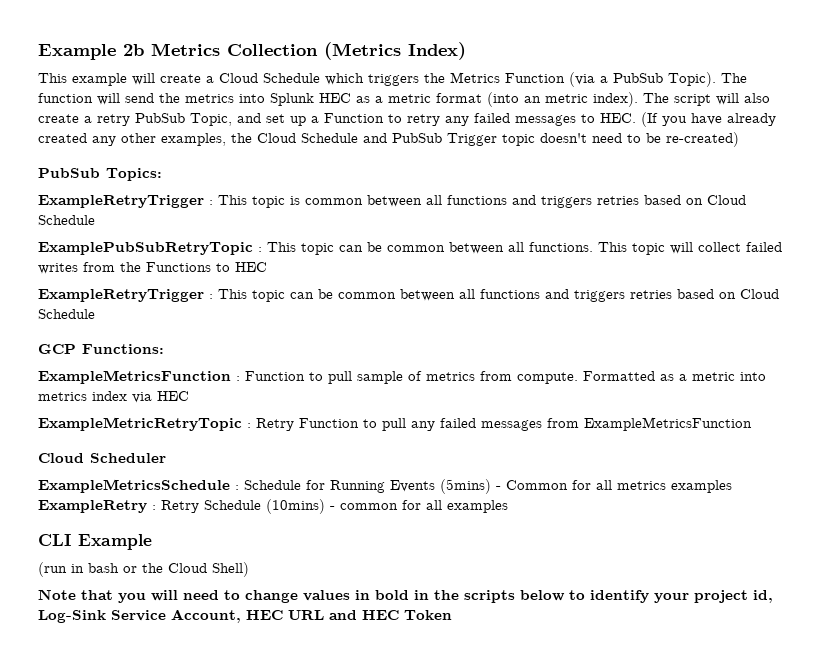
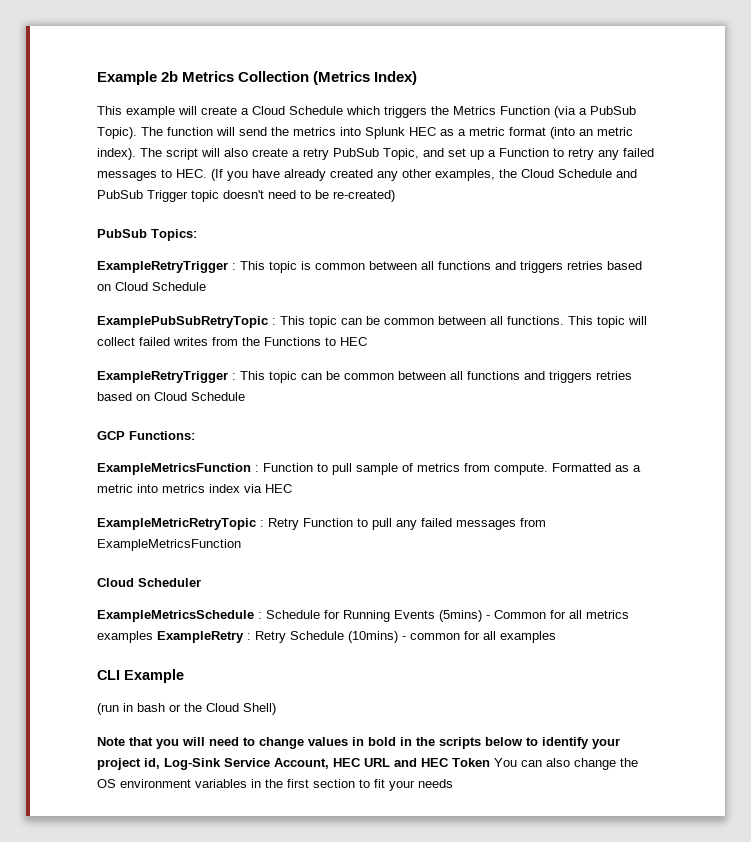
(452, 615) none -> [494,758,638,770] [97,779,453,791] You can also change the OS environment variables in the first section to fit your needs

